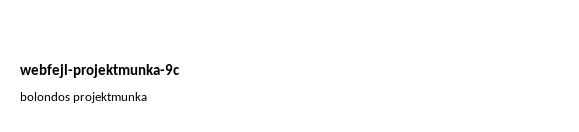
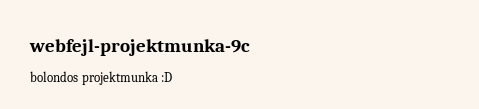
(148, 97) none -> [161,72,173,82] :D

